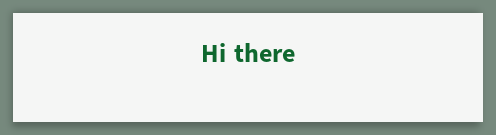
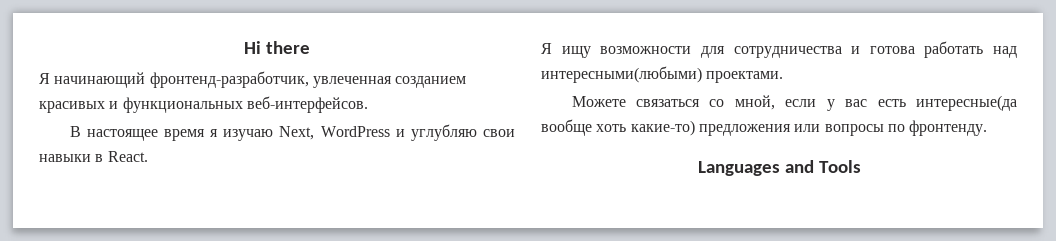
(295, 52) none -> [39,71,467,88] [39,96,368,113] [69,124,515,141] [39,151,148,162] [541,41,1017,58] [541,66,784,83] [571,95,1017,111] [541,119,988,136] [697,160,861,176] // Я начинающий фронтенд-разработчик, увлеченная созданием красивых и функциональных веб-интерфейсов. // В настоящее время я изучаю Next, WordPress и углубляю свои навыки в React. // Я ищу возможности для сотрудничества и готова работать над интересными(любыми) проектами. // Можете связаться со мной, если у вас есть интересные(да вообще хоть какие-то) предложения или вопросы по фронтенду. // Languages and Tools

